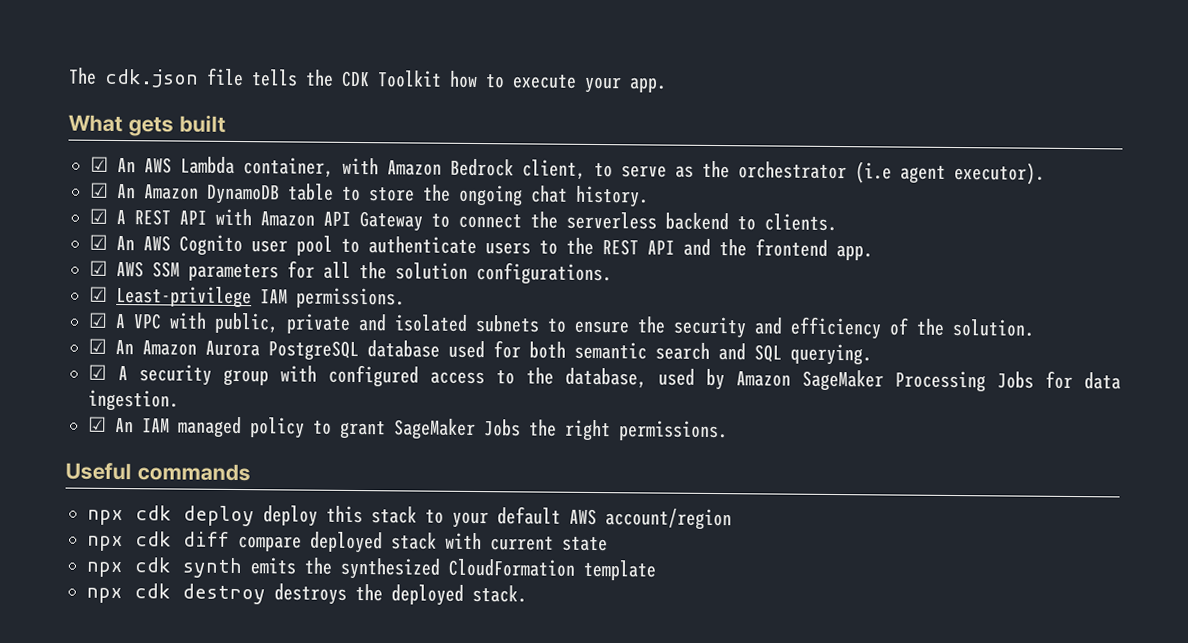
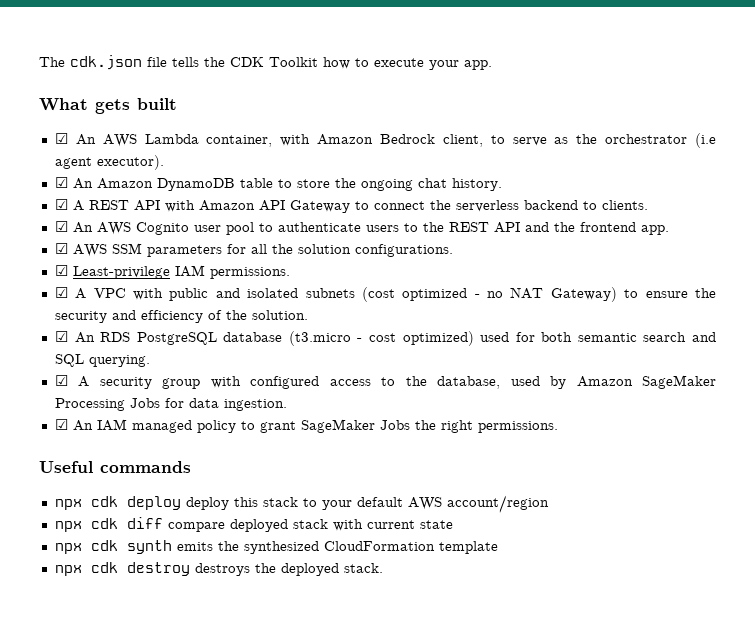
[214,312,351,334] public, private -> [169,288,209,301] public
(540, 324) none -> [361,287,617,302] (cost optimized - no NAT Gateway)
[142,340,440,362] Amazon Aurora PostgreSQL database -> [100,331,474,346] RDS PostgreSQL database (t3.micro - cost optimized)

